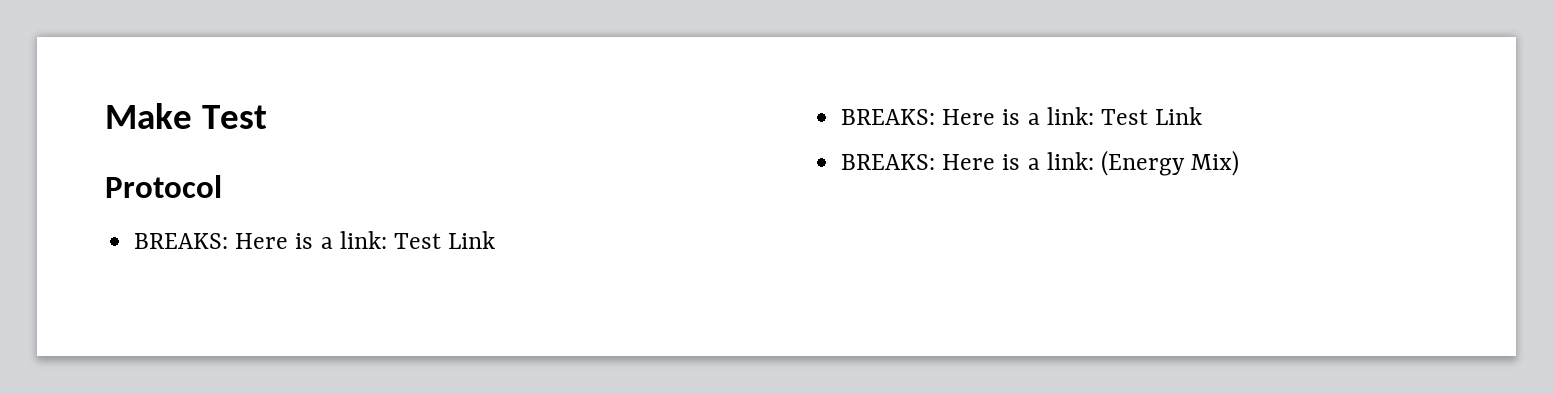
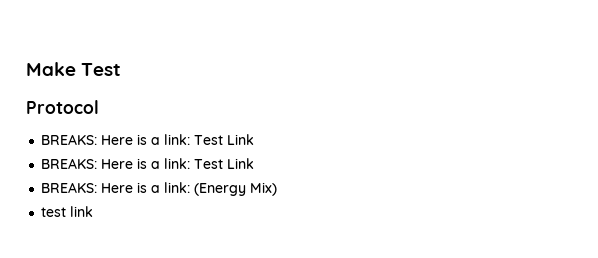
(1240, 163) none -> [41,206,94,217] // test link

